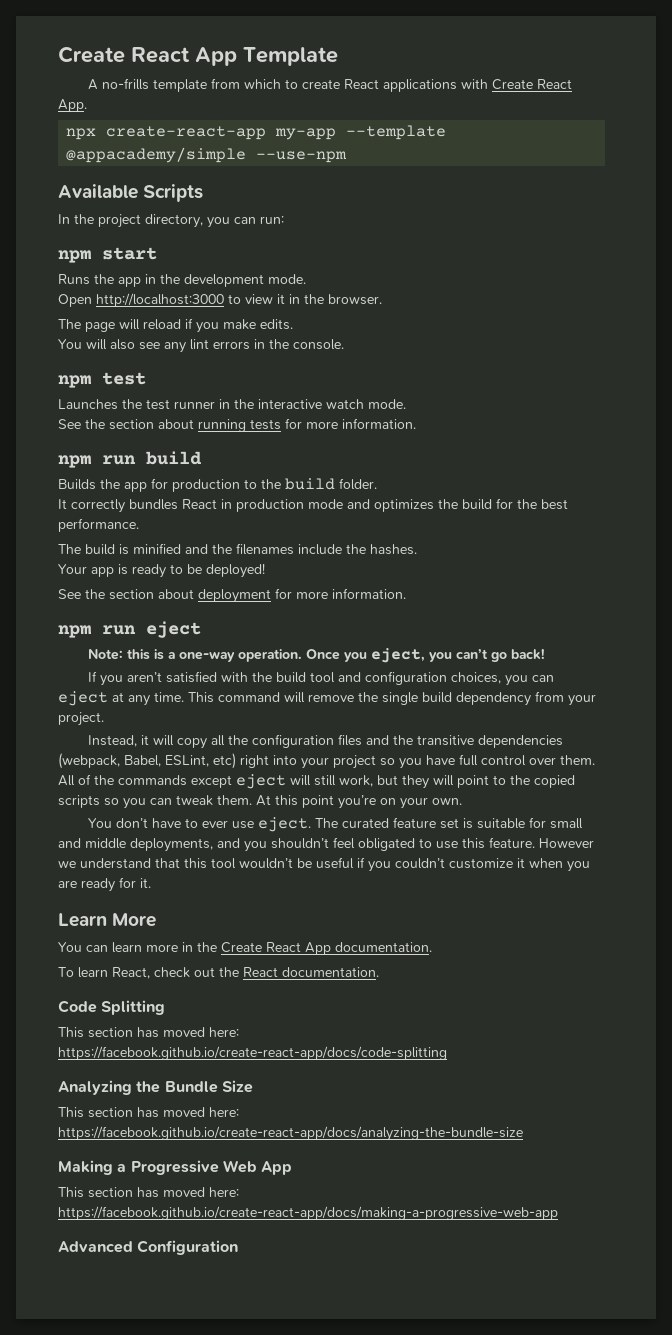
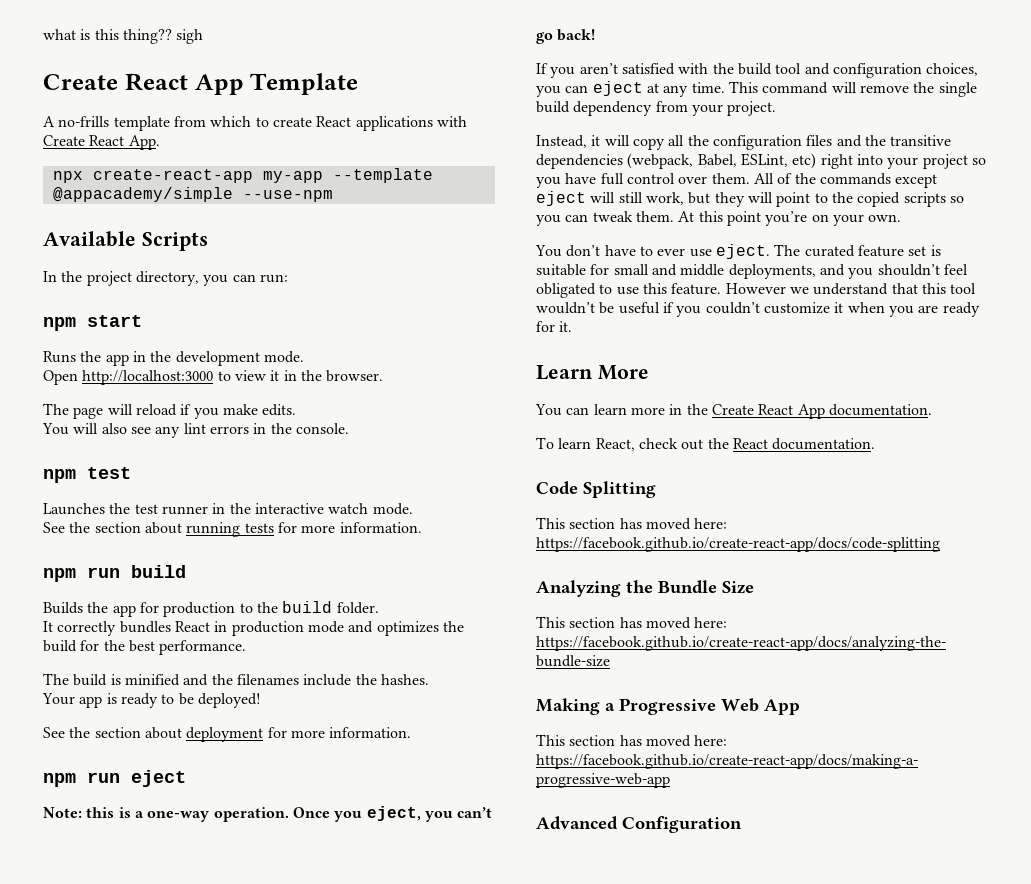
(58, 54) none -> [43,29,204,44] what is this thing?? sigh //

